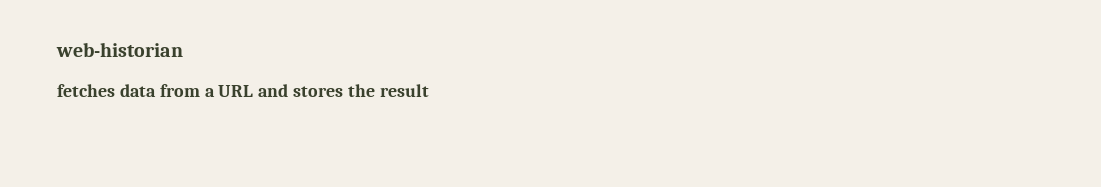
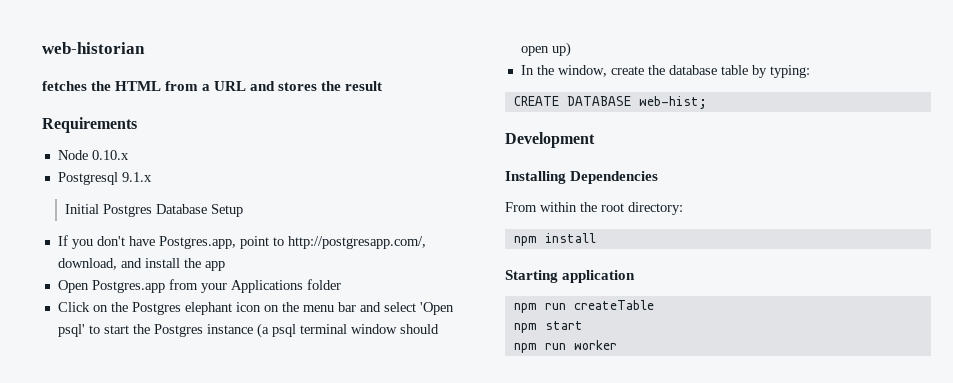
[119,84,156,97] data -> [91,81,162,91] the HTML
(429, 90) none -> [42,117,137,133] [57,150,129,160] [57,172,152,185] [64,204,243,217] [57,235,426,249] [57,258,225,271] [57,279,341,293] [57,302,454,315] [57,323,439,338] [520,42,571,57] [520,65,810,78] [513,96,707,109] [505,132,595,148] [505,171,659,184] [505,202,683,215] [513,233,596,246] [505,270,636,283] [513,300,654,313] [513,321,583,333] [513,340,617,353] // Requirements // Node 0.10.x // Postgresql 9.1.x // Initial Postgres Database Setup // If you don't have Postgres.app, point to http://postgresapp.com/, download, and install the app // Open Postgres.app from your Applications folder // Click on the Postgres elephant icon on the menu bar and select 'Open psql' to start the Postgres instance (a psql terminal window should open up) // In the window, create the database table by typing: // CREATE DATABASE web-hist; // Development // Installing Dependencies // From within the root directory: // npm install // Starting application // npm run createTable // npm start // npm run worker

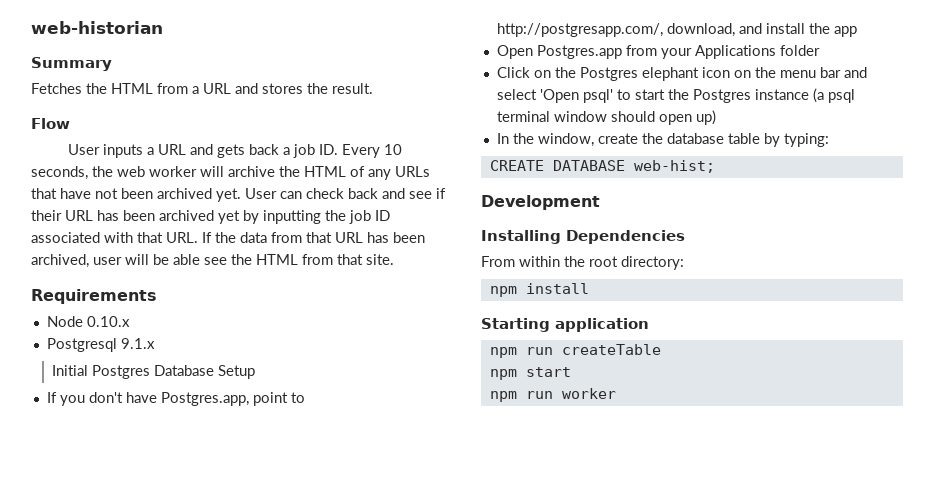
[42,81,87,91] fetches -> [31,57,112,71] [31,83,82,94] Summary // Fetches
[345,81,383,91] result -> [332,83,373,94] [31,118,70,129] [68,144,403,158] [31,166,430,180] [31,188,446,202] [31,210,390,224] [31,232,425,243] [31,254,394,268] result. // Flow // User inputs a URL and gets back a job ID. Every 10 seconds, the web worker will archive the HTML of any URLs that have not been archived yet. User can check back and see if their URL has been archived yet by inputting the job ID associated with that URL. If the data from that URL has been archived, user will be able see the HTML from that site.

